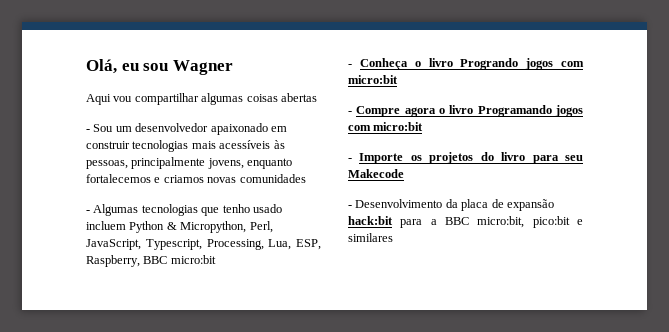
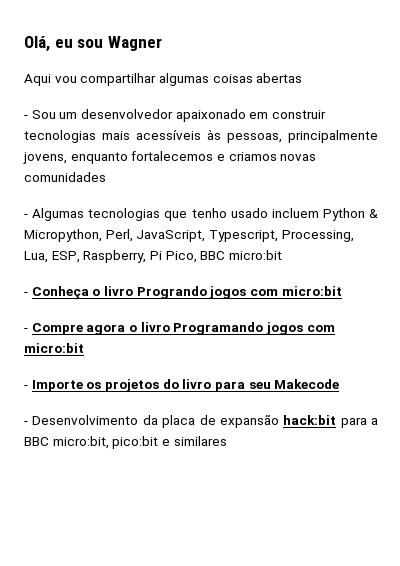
(140, 261) none -> [149,251,197,263] Pi Pico,

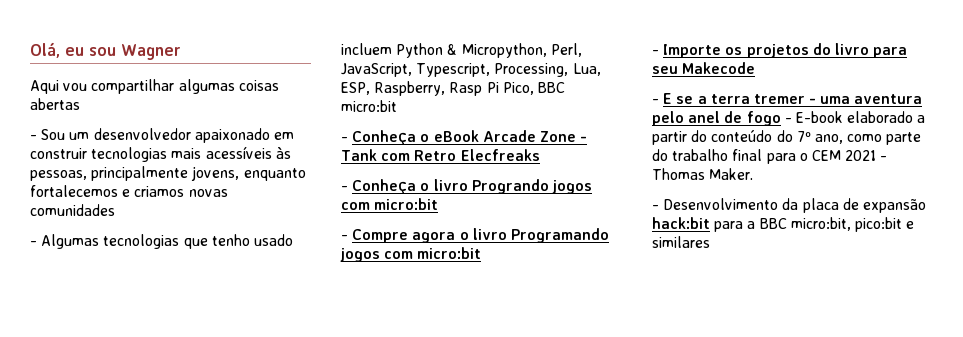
(147, 256) none -> [449,82,483,96] Rasp
(282, 255) none -> [341,130,588,145] [341,149,540,161] // - Conheça o eBook Arcade Zone - Tank com Retro Elecfreaks
(340, 384) none -> [652,93,923,104] [652,111,926,126] [652,130,922,145] [652,149,888,164] [652,168,754,180] // - E se a terra tremer - uma aventura pelo anel de fogo - E-book elaborado a partir do conteúdo do 7º ano, como parte do trabalho final para o CEM 2021 - Thomas Maker.

